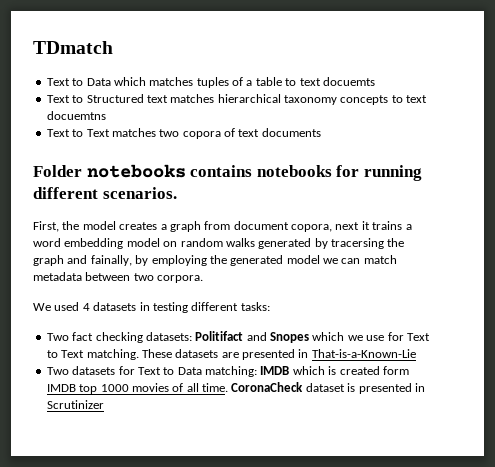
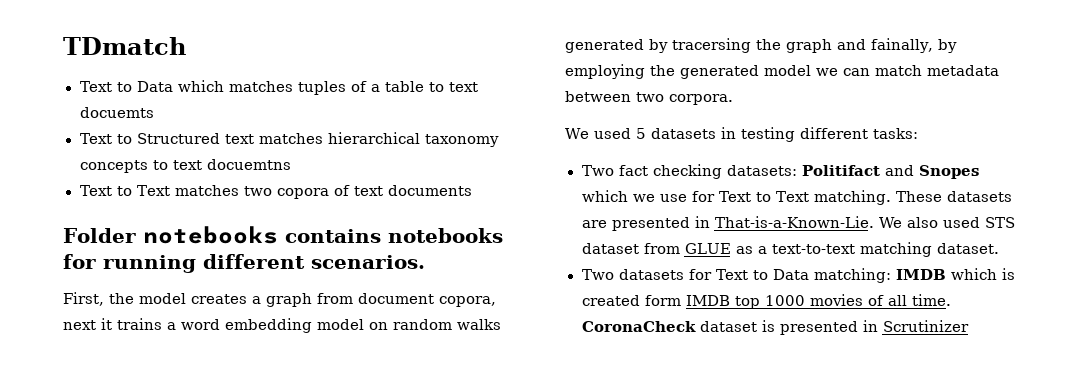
[82,303,90,311] 4 -> [635,128,646,139] 5
[311,349,416,358] That-is-a-Known-Lie -> [714,216,1016,228] [581,242,999,257] That-is-a-Known-Lie. We also used STS dataset from GLUE as a text-to-text matching dataset.

